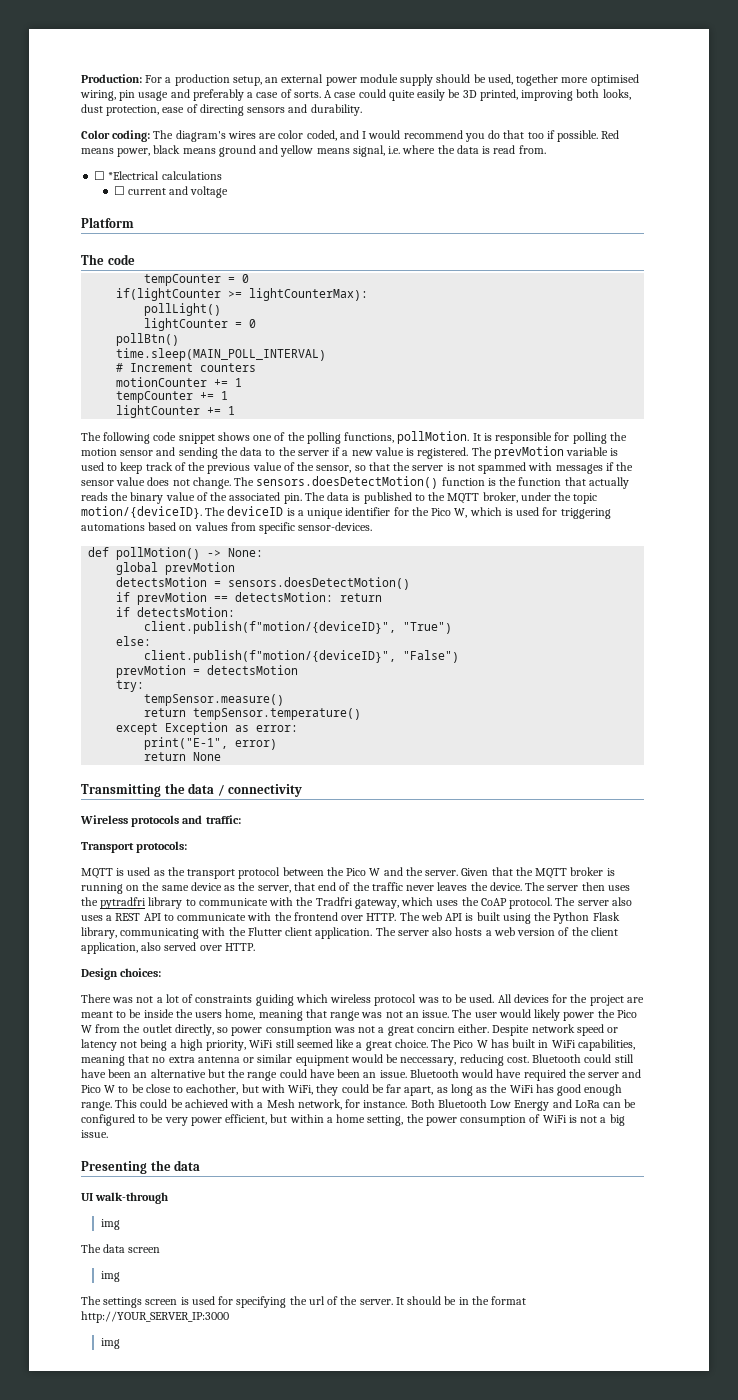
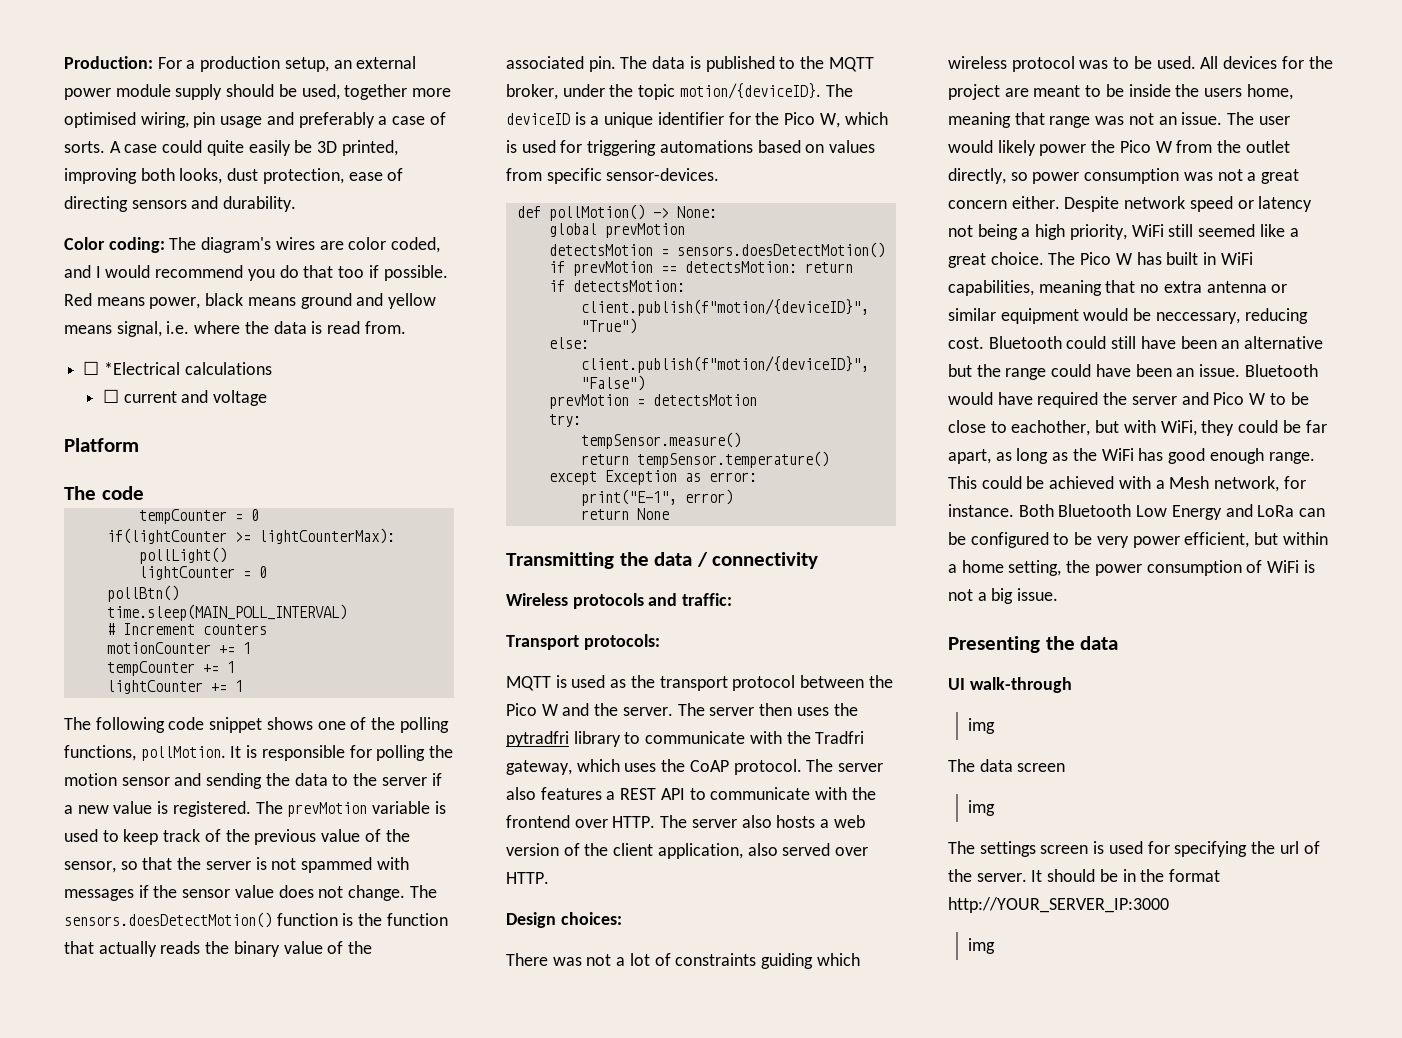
[461,867,615,879] [81,882,522,894] Given that the MQTT broker is running on the same device as the server, that end of the traffic never leaves the device. -> (673, 711) none
[81,915,103,921] uses -> [540,787,602,800] features
[420,912,620,924] [81,927,396,939] web API is built using the Python Flask library, communicating with the Flutter client application. The -> (688, 821) none
[416,1025,455,1033] concirn -> [948,200,1007,209] concern

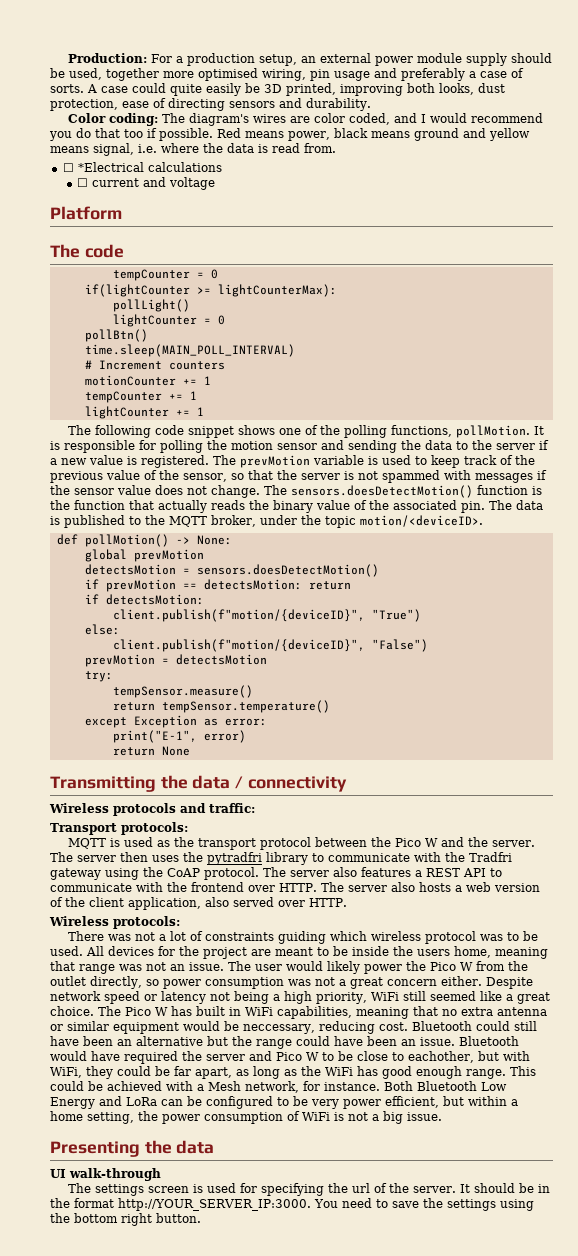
[679,83,853,99] [506,112,888,128] [506,140,876,156] [506,168,720,184] motion/{deviceID}. The deviceID is a unique identifier for the Pico W, which is used for triggering automations based on values from specific sensor-devices. -> [359,515,483,527] motion/<deviceID>.
[506,759,657,775] gateway, which uses -> [50,868,139,880] gateway using
[506,912,622,928] Design choices: -> [49,916,180,929] Wireless protocols:
[967,718,995,734] [948,759,1066,772] [967,800,995,816] // img // The data screen // img -> (161, 1174) none
[948,897,1169,913] [967,938,995,954] http://YOUR_SERVER_IP:3000 // img -> [118,1198,534,1211] [50,1213,201,1226] http://YOUR_SERVER_IP:3000. You need to save the settings using the bottom right button.

